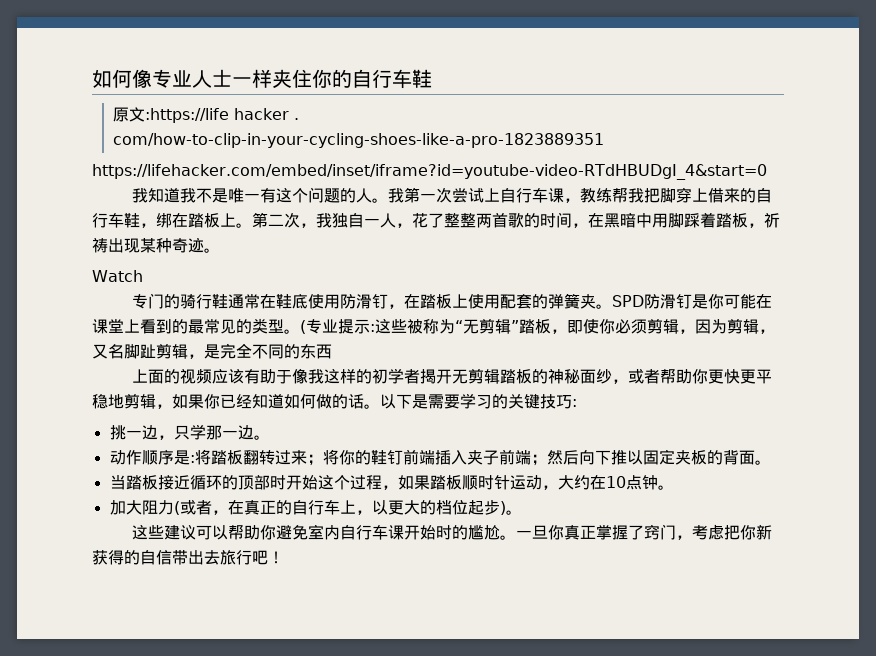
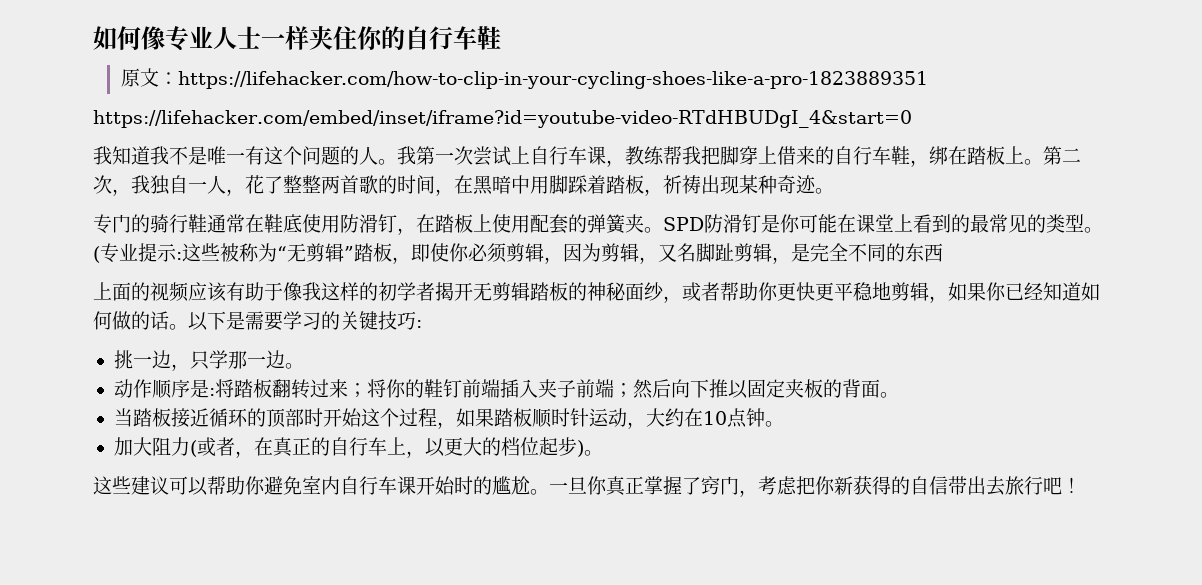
[145,108,300,123] [113,133,605,148] :https://life hacker . com/how-to-clip-in-your-cycling-shoes-like-a-pro-1823889351 -> [158,71,929,89] ：https://lifehacker.com/how-to-clip-in-your-cycling-shoes-like-a-pro-1823889351
[92,270,143,282] // Watch -> (834, 191) none

